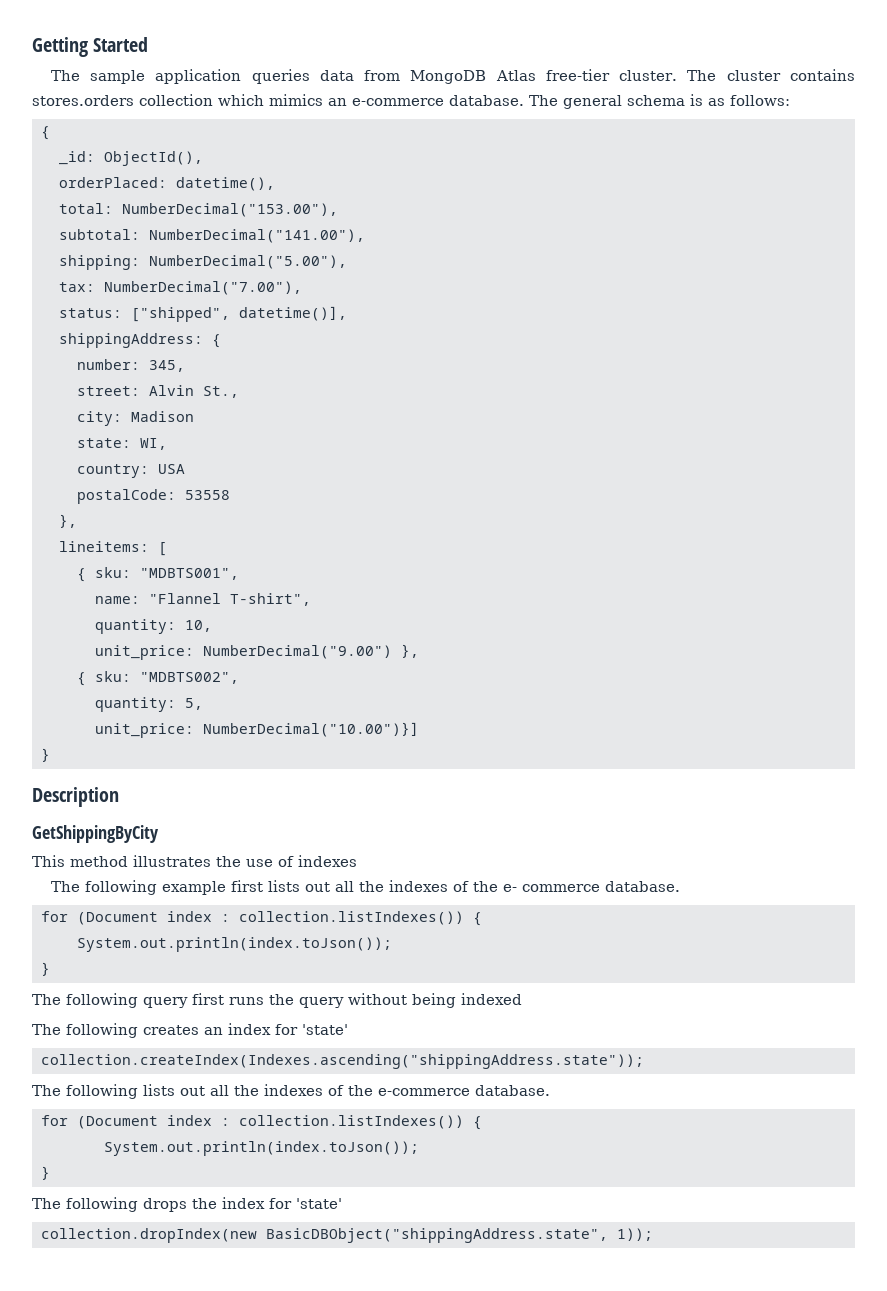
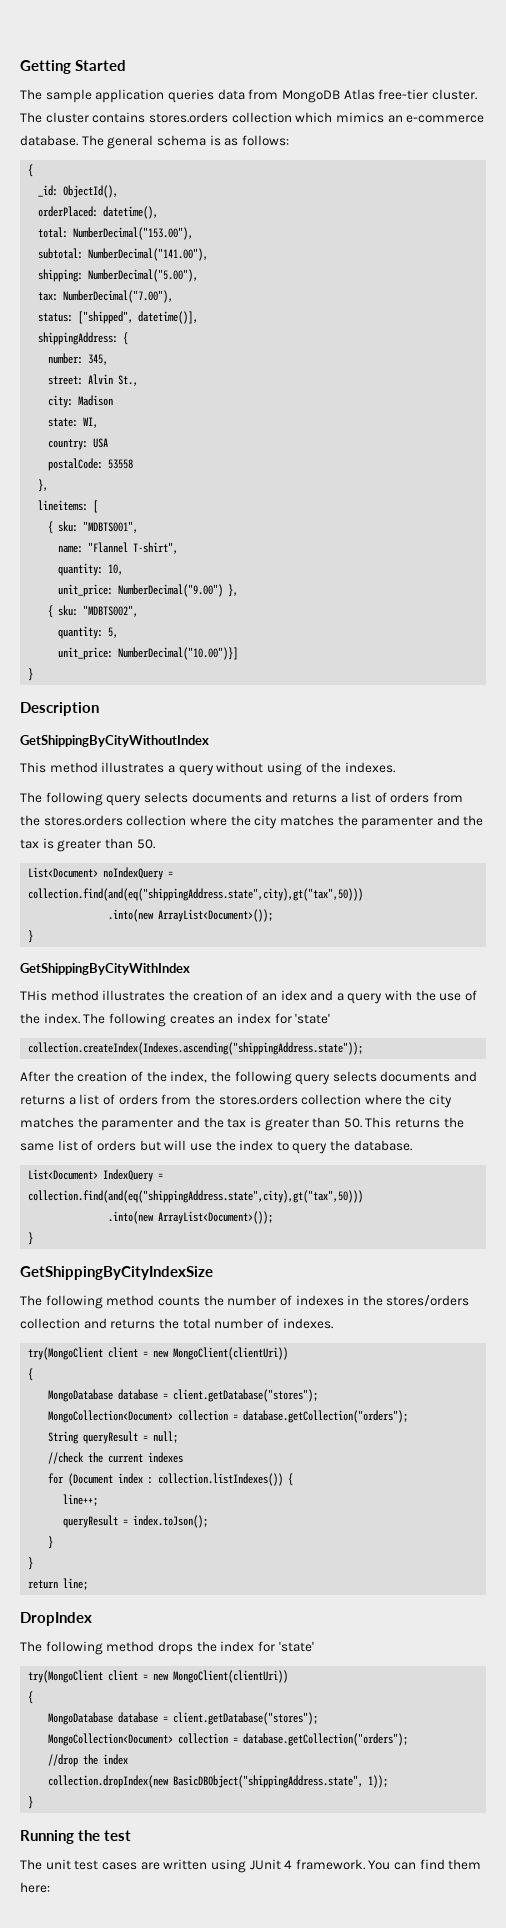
[32,825,159,843] GetShippingByCity -> [20,735,209,747] GetShippingByCityWithoutIndex
[216,855,357,867] [50,880,680,895] [40,911,482,926] [76,937,392,952] [40,962,50,976] [32,993,522,1008] the use of indexes // The following example first lists out all the indexes of the e- commerce database. // for (Document index : collection.listIndexes()) { // System.out.println(index.toJson()); // } // The following query first runs the query without being indexed // -> [167,762,395,776] [20,792,464,806] [20,815,484,829] [20,838,155,852] [28,867,174,880] [28,888,364,901] [108,909,274,922] [28,930,34,943] [20,963,190,975] [20,990,478,1004] [20,1013,80,1024] a query without using of the indexes. // The following query selects documents and returns a list of orders from the stores.orders collection where the city matches the paramenter and the tax is greater than 50. // List<Document> noIndexQuery = collection.find(and(eq("shippingAddress.state",city),gt("tax",50))) // .into(new ArrayList<Document>()); // } // GetShippingByCityWithIndex // THis method illustrates the creation of an idex and a query with the use of the index.
[32,1084,550,1099] [40,1115,482,1130] [103,1141,419,1156] [40,1166,50,1180] [32,1197,138,1212] The following lists out all the indexes of the e-commerce database. // for (Document index : collection.listIndexes()) { // System.out.println(index.toJson()); // } // The following -> [20,1071,478,1085] [20,1094,453,1108] [20,1117,464,1131] [20,1140,412,1154] [28,1169,164,1182] [28,1190,364,1203] [108,1211,274,1224] [28,1232,34,1245] [20,1266,213,1280] [20,1295,470,1309] [20,1318,333,1329] [28,1347,289,1360] [28,1368,34,1381] [48,1389,319,1402] [48,1410,409,1423] [48,1431,179,1444] [48,1452,184,1464] [48,1473,294,1486] [63,1494,99,1506] [63,1515,209,1528] [48,1536,54,1549] [28,1557,34,1570] [28,1578,89,1590] [20,1612,92,1626] [20,1641,155,1655] After the creation of the index, the following query selects documents and returns a list of orders from the stores.orders collection where the city matches the paramenter and the tax is greater than 50. This returns the same list of orders but will use the index to query the database. // List<Document> IndexQuery = collection.find(and(eq("shippingAddress.state",city),gt("tax",50))) // .into(new ArrayList<Document>()); // } // GetShippingByCityIndexSize // The following method counts the number of indexes in the stores/orders collection and returns the total number of indexes. // try(MongoClient client = new MongoClient(clientUri)) // { // MongoDatabase database = client.getDatabase("stores"); // MongoCollection<Document> collection = database.getCollection("orders"); // String queryResult = null; // //check the current indexes // for (Document index : collection.listIndexes()) { // line++; // queryResult = index.toJson(); // } // } // return line; // DropIndex // The following method
[40,1228,653,1243] collection.dropIndex(new BasicDBObject("shippingAddress.state", 1)); -> [28,1670,289,1683] [28,1691,34,1704] [48,1712,319,1725] [48,1733,409,1746] [48,1754,129,1767] [48,1775,389,1788] [28,1796,34,1809] [20,1830,132,1844] [20,1859,482,1873] [20,1882,50,1893] try(MongoClient client = new MongoClient(clientUri)) // { // MongoDatabase database = client.getDatabase("stores"); // MongoCollection<Document> collection = database.getCollection("orders"); // //drop the index // collection.dropIndex(new BasicDBObject("shippingAddress.state", 1)); // } // Running the test // The unit test cases are written using JUnit 4 framework. You can find them here:

